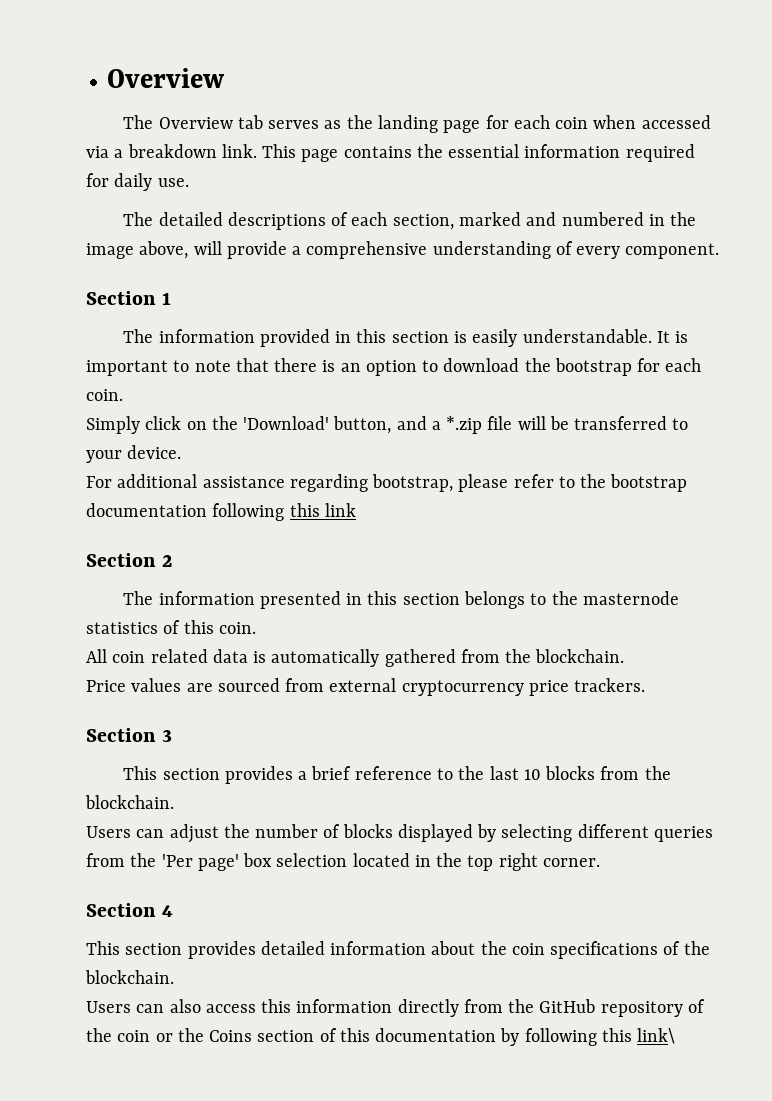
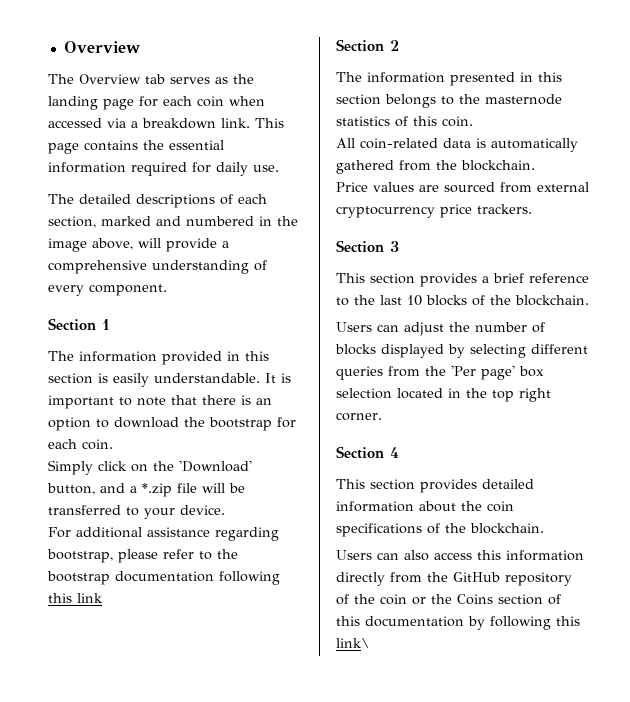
[112,649,208,663] coin related -> [360,138,438,149] coin-related
[600,766,640,780] from -> [472,295,485,306] of

